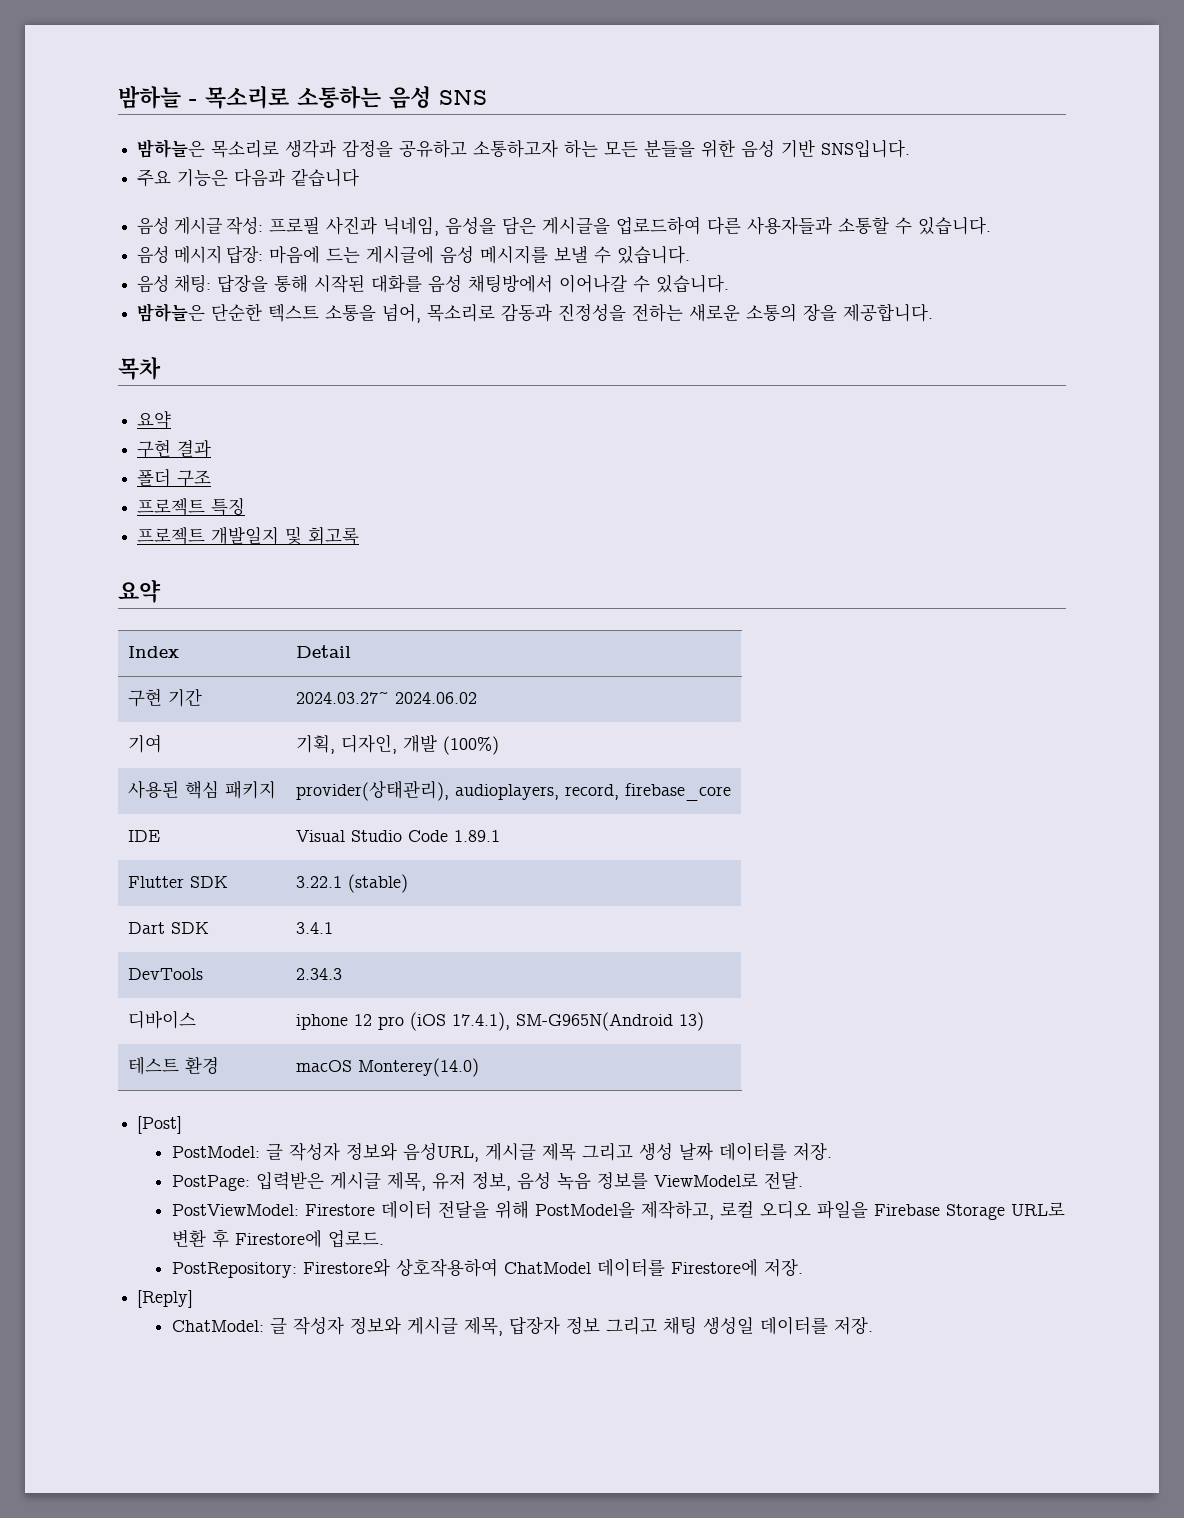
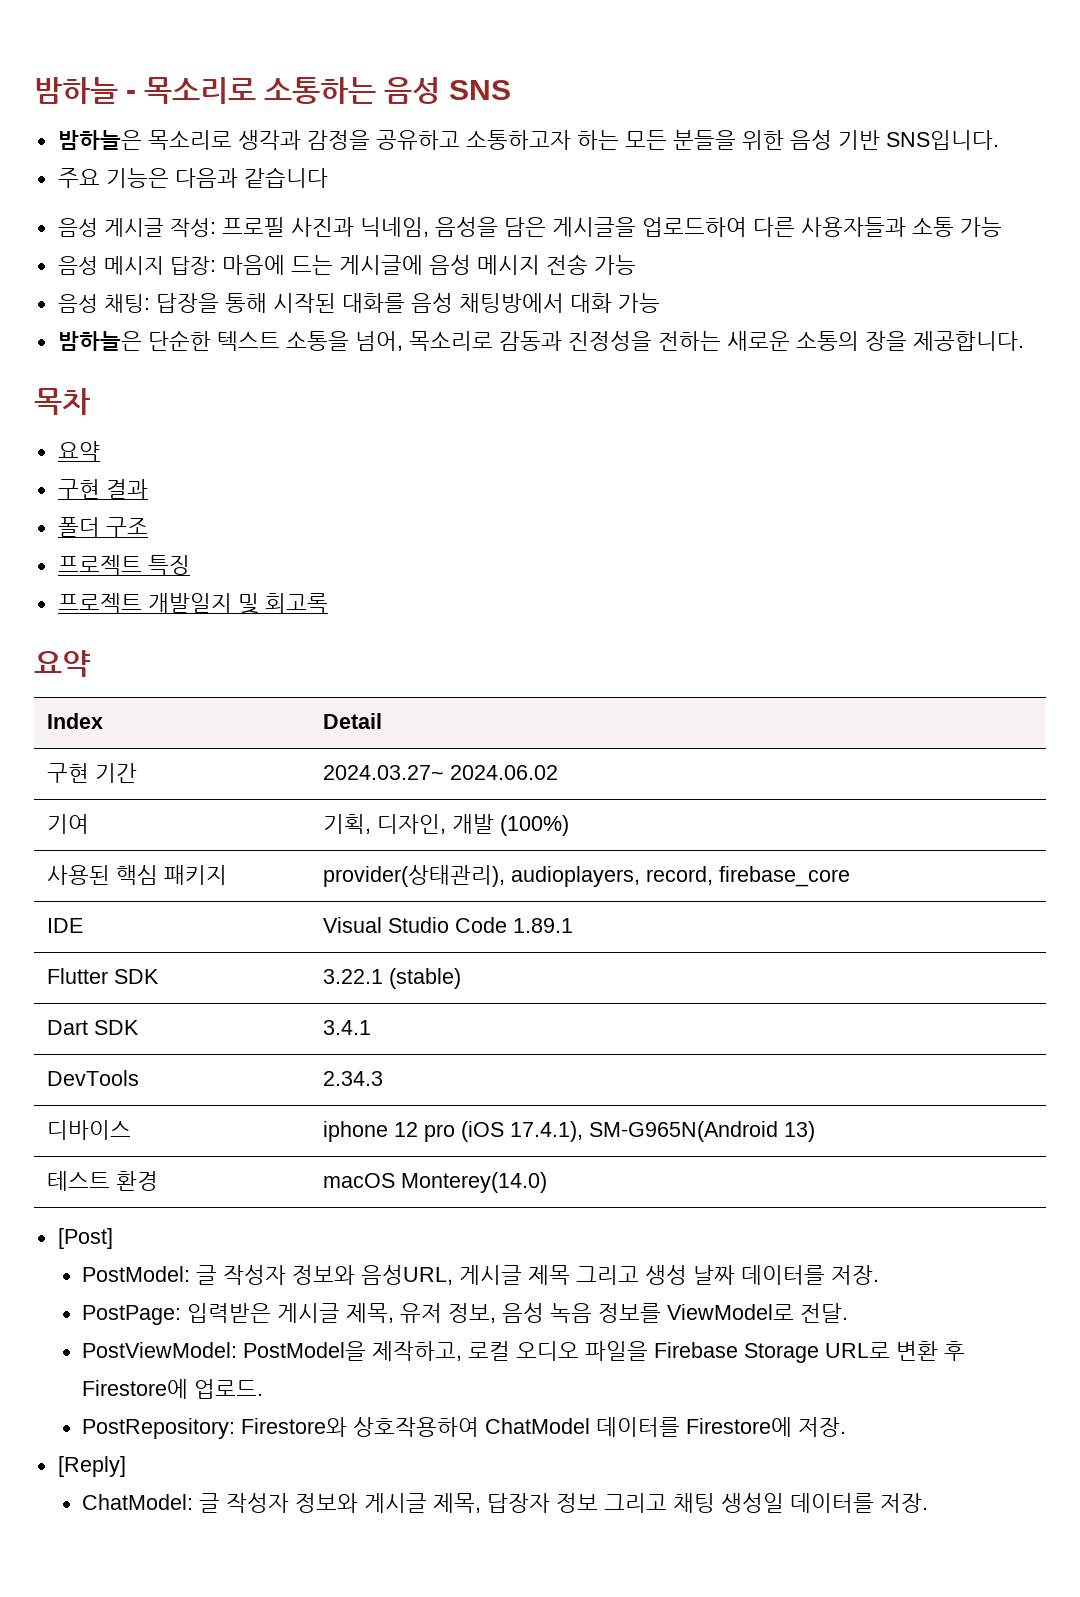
[838,216,992,235] 소통할 수 있습니다. -> [911,217,1002,237] 소통 가능
[480,245,691,264] 메시지를 보낼 수 있습니다. -> [476,254,636,275] 메시지 전송 가능
[558,274,729,293] 이어나갈 수 있습니다. -> [569,293,660,313] 대화 가능
[304,1200,529,1219] Firestore 데이터 전달을 위해 -> (238, 1350) none

